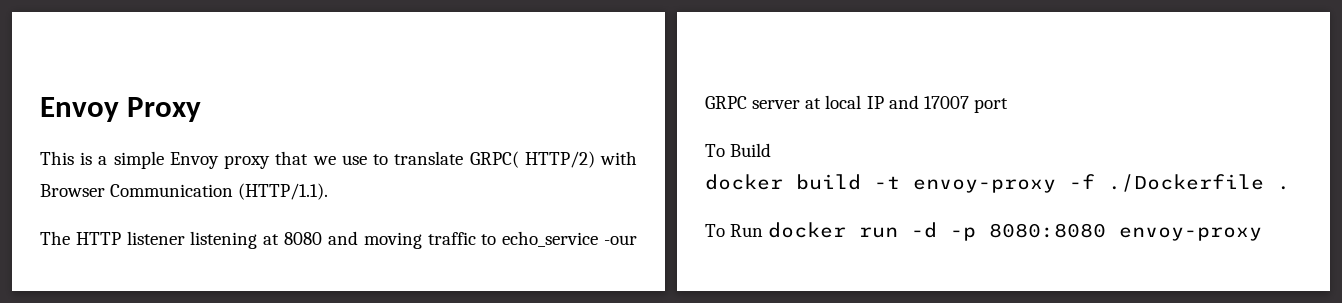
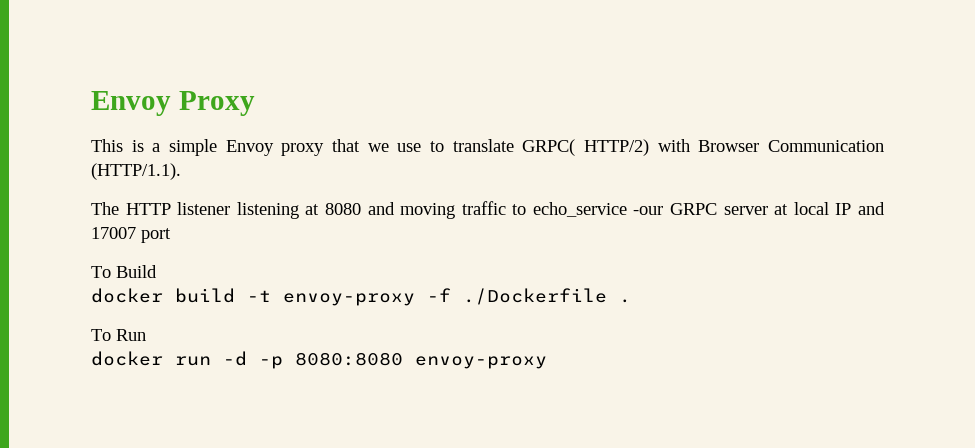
(764, 230) none -> (146, 335) //

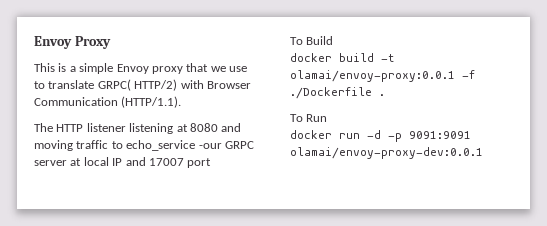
[283,293,415,306] envoy-proxy -> [290,70,455,82] olamai/envoy-proxy:0.0.1
[295,352,547,369] 8080:8080 envoy-proxy -> [409,131,471,139] [290,147,483,159] 9091:9091 olamai/envoy-proxy-dev:0.0.1

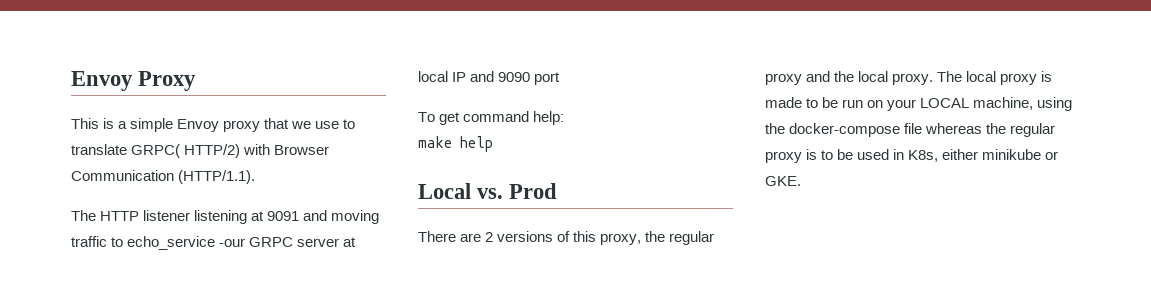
[189,123,218,132] 8080 -> [267,211,300,221] 9091
[148,158,184,166] 17007 -> [498,72,531,82] 9090
[306,36,334,45] [290,53,395,62] [290,70,475,82] [290,87,385,99] [290,114,328,122] [290,130,471,142] [290,147,483,159] Build // docker build -t olamai/envoy-proxy:0.0.1 -f ./Dockerfile . // To Run // docker run -d -p 9091:9091 olamai/envoy-proxy-dev:0.0.1 -> [439,111,565,125] [418,136,493,152] [418,183,558,199] [418,231,715,245] [765,71,1053,85] [765,97,1073,111] [765,123,1056,137] [765,149,1059,163] [765,176,801,186] get command help: // make help // Local vs. Prod // There are 2 versions of this proxy, the regular proxy and the local proxy. The local proxy is made to be run on your LOCAL machine, using the docker-compose file whereas the regular proxy is to be used in K8s, either minikube or GKE.

